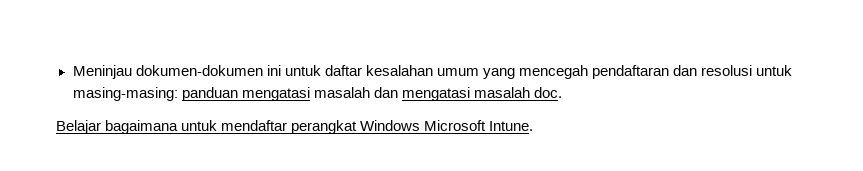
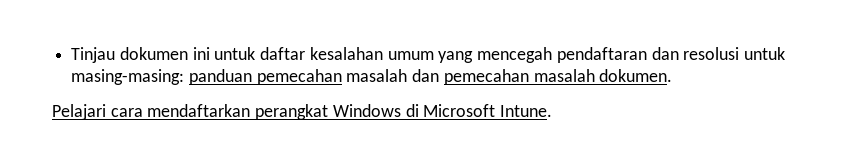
[72,65,263,79] Meninjau dokumen-dokumen -> [71,47,188,63] Tinjau dokumen
[241,87,310,101] mengatasi -> [256,69,342,85] pemecahan
[401,87,562,101] [56,120,288,134] mengatasi masalah doc. // Belajar bagaimana untuk mendaftar -> [443,69,673,85] [52,104,251,120] pemecahan masalah dokumen. // Pelajari cara mendaftarkan
(421, 125) none -> [405,104,419,117] di

